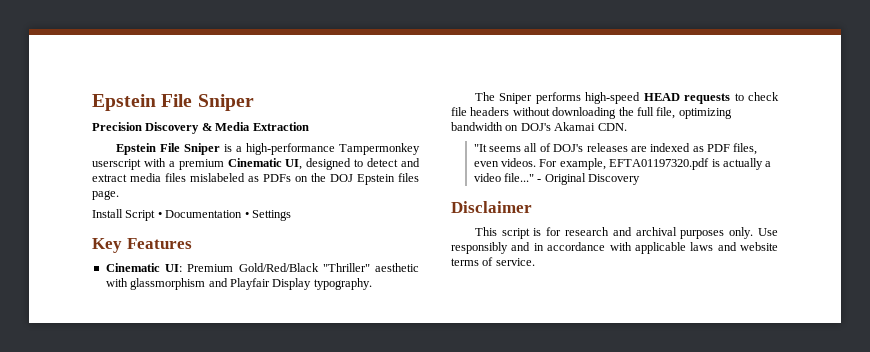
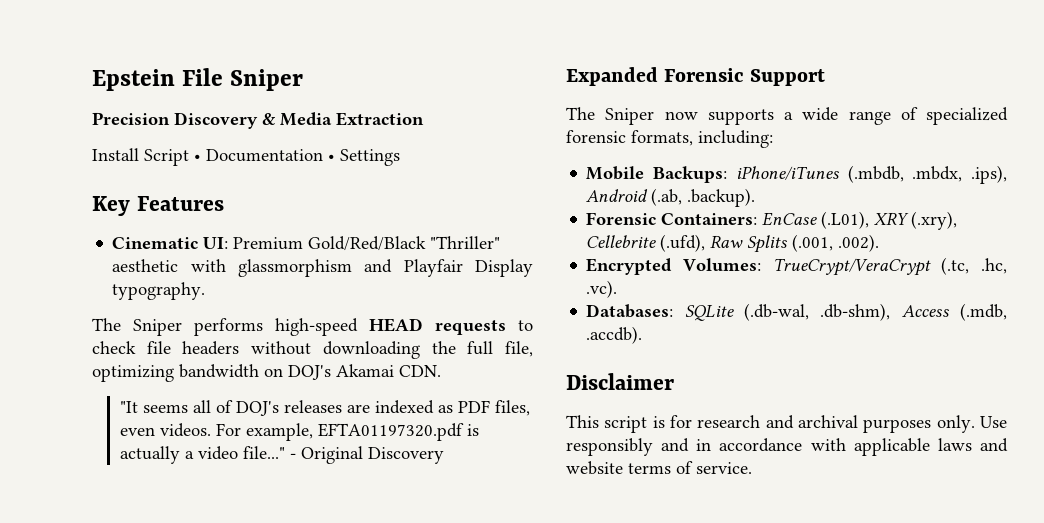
[115,143,420,155] [92,158,421,170] [92,173,419,185] [92,190,119,200] // Epstein File Sniper is a high-performance Tampermonkey userscript with a premium Cinematic UI, designed to detect and extract media files mislabeled as PDFs on the DOJ Epstein files page. -> (424, 119) none
(641, 179) none -> [566,67,826,86] [566,107,1008,125] [566,130,773,148] [586,165,1007,184] [586,188,756,207] [586,211,958,230] [586,234,880,253] [586,257,1007,276] [586,280,618,298] [586,303,1007,321] [586,326,643,344] // Expanded Forensic Support // The Sniper now supports a wide range of specialized forensic formats, including: // Mobile Backups: iPhone/iTunes (.mbdb, .mbdx, .ips), Android (.ab, .backup). // Forensic Containers: EnCase (.L01), XRY (.xry), Cellebrite (.ufd), Raw Splits (.001, .002). // Encrypted Volumes: TrueCrypt/VeraCrypt (.tc, .hc, .vc). // Databases: SQLite (.db-wal, .db-shm), Access (.mdb, .accdb).

